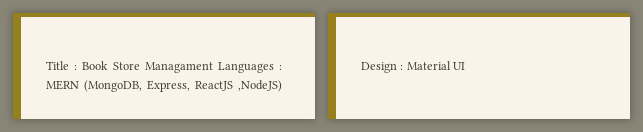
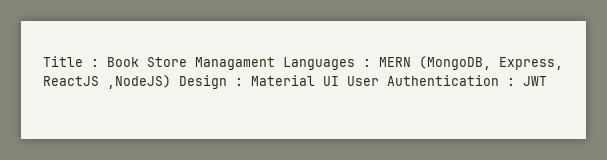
(466, 66) none -> [347,75,547,86] User Authentication : JWT

